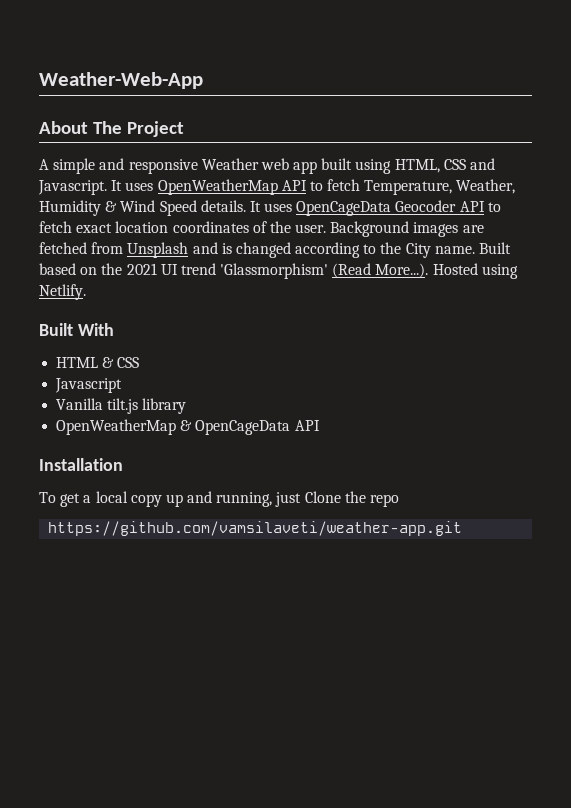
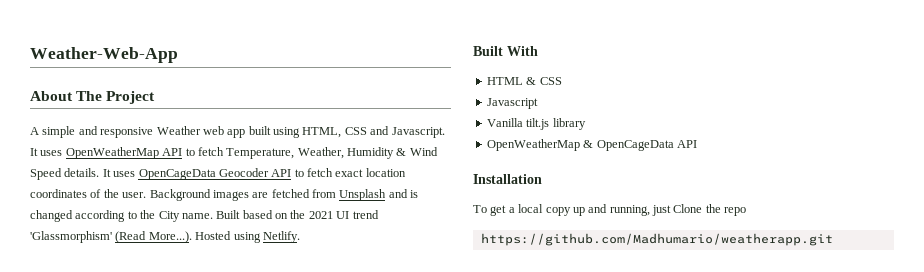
[48,521,463,536] https://github.com/vamsilaveti/weather-app.git -> [480,233,833,246] https://github.com/Madhumario/weatherapp.git

